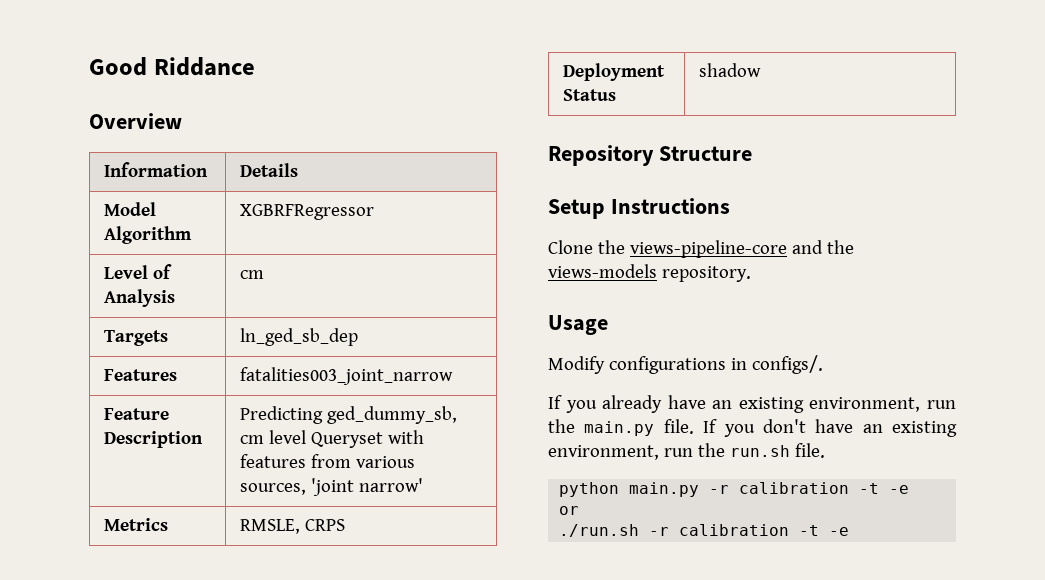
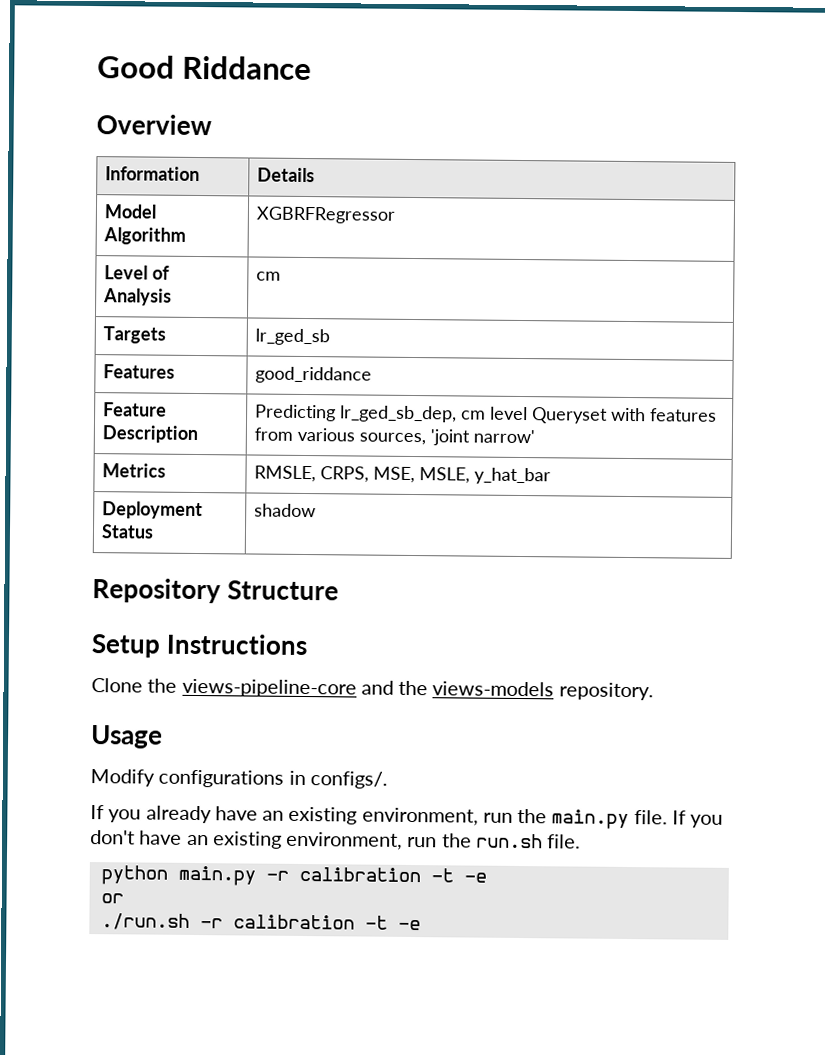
[239,328,358,346] ln_ged_sb_dep -> [254,328,330,346] lr_ged_sb
[239,367,453,385] fatalities003_joint_narrow -> [254,366,372,384] good_riddance
[326,406,457,424] ged_dummy_sb, -> [339,405,457,423] lr_ged_sb_dep,
[304,519,345,531] CRPS -> [319,466,551,485] CRPS, MSE, MSLE, y_hat_bar

